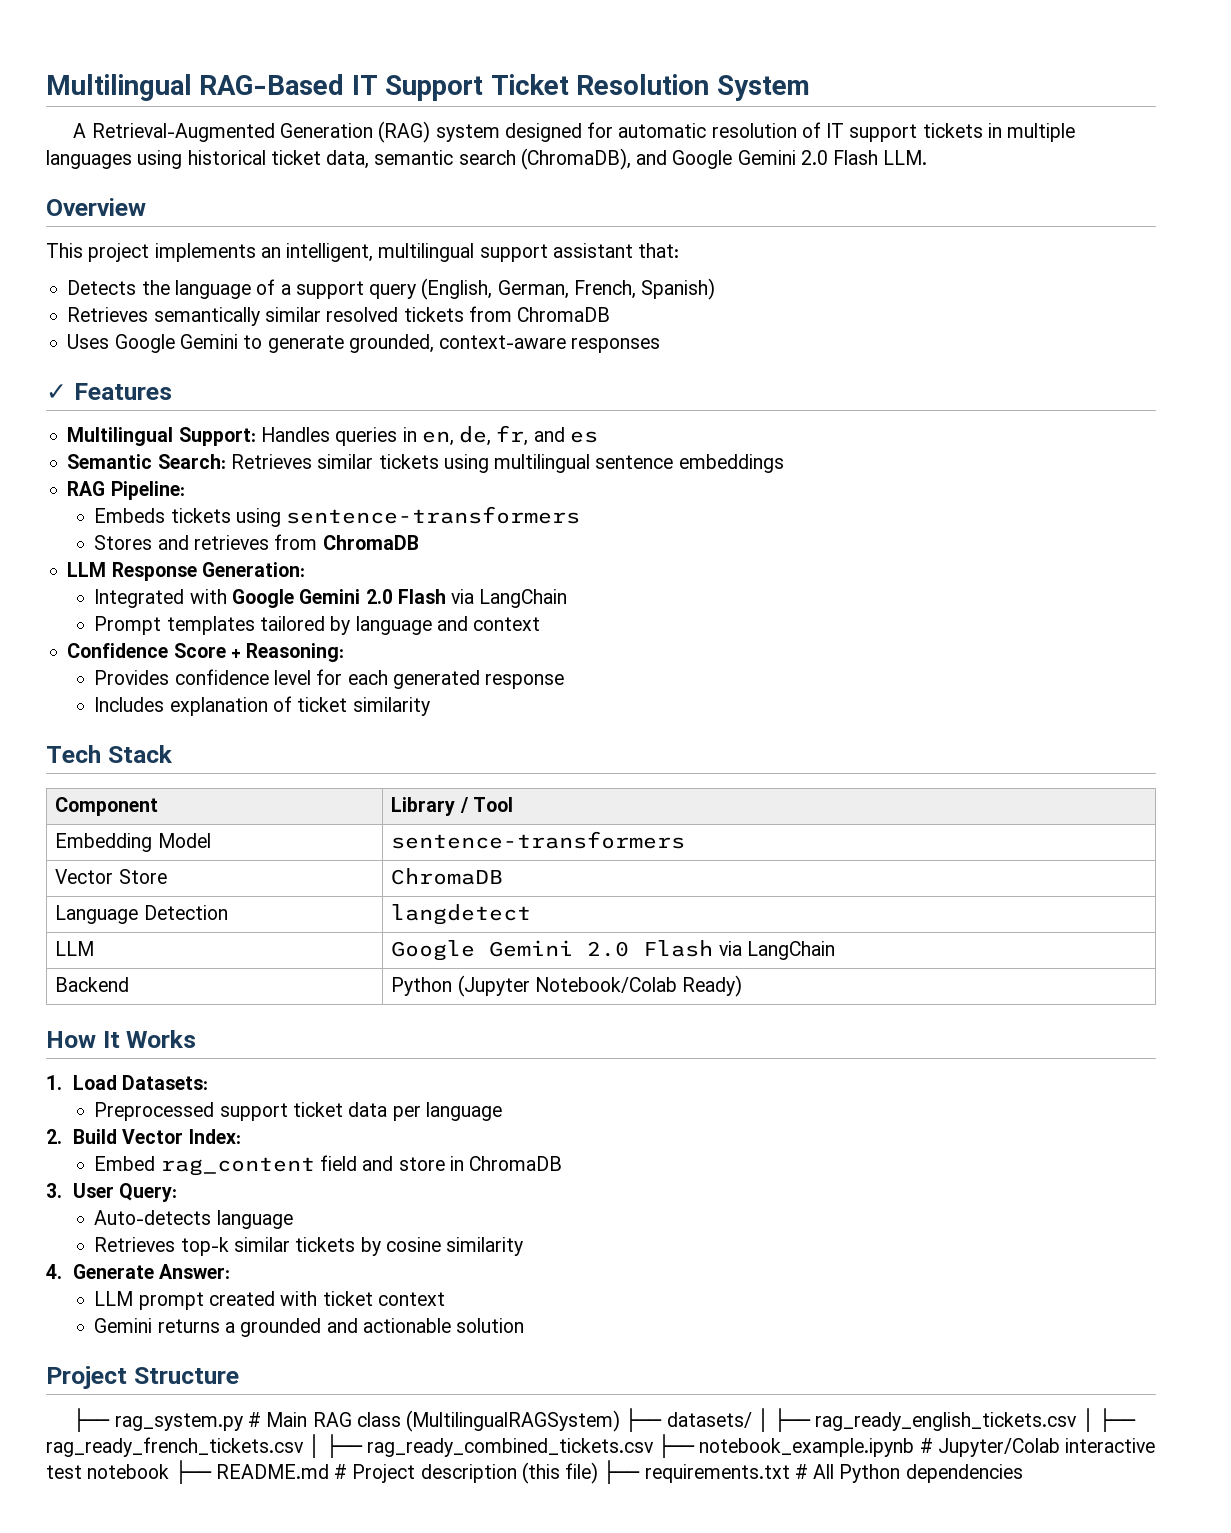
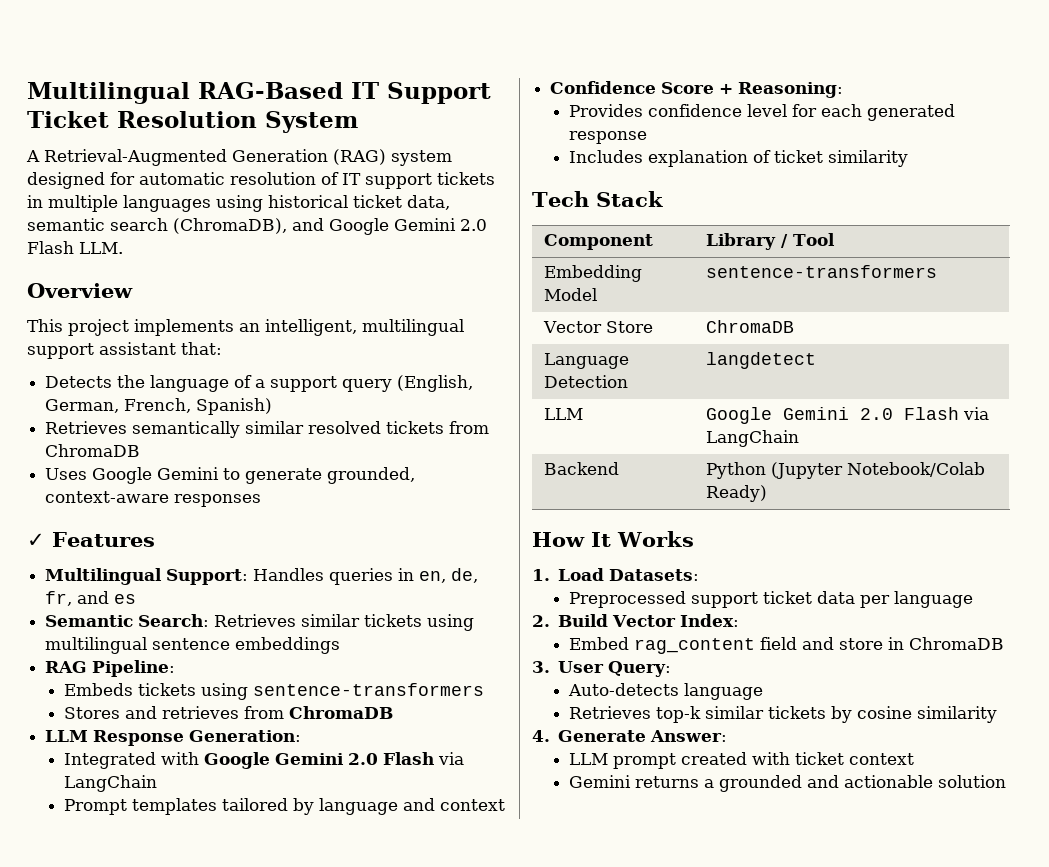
[46,1366,239,1389] [73,1408,1136,1432] [46,1434,1156,1458] [46,1460,1023,1484] // Project Structure // ├── rag_system.py # Main RAG class (MultilingualRAGSystem) ├── datasets/ │ ├── rag_ready_english_tickets.csv │ ├── rag_ready_french_tickets.csv │ ├── rag_ready_combined_tickets.csv ├── notebook_example.ipynb # Jupyter/Colab interactive test notebook ├── README.md # Project description (this file) ├── requirements.txt # All Python dependencies -> (1006, 781) none

